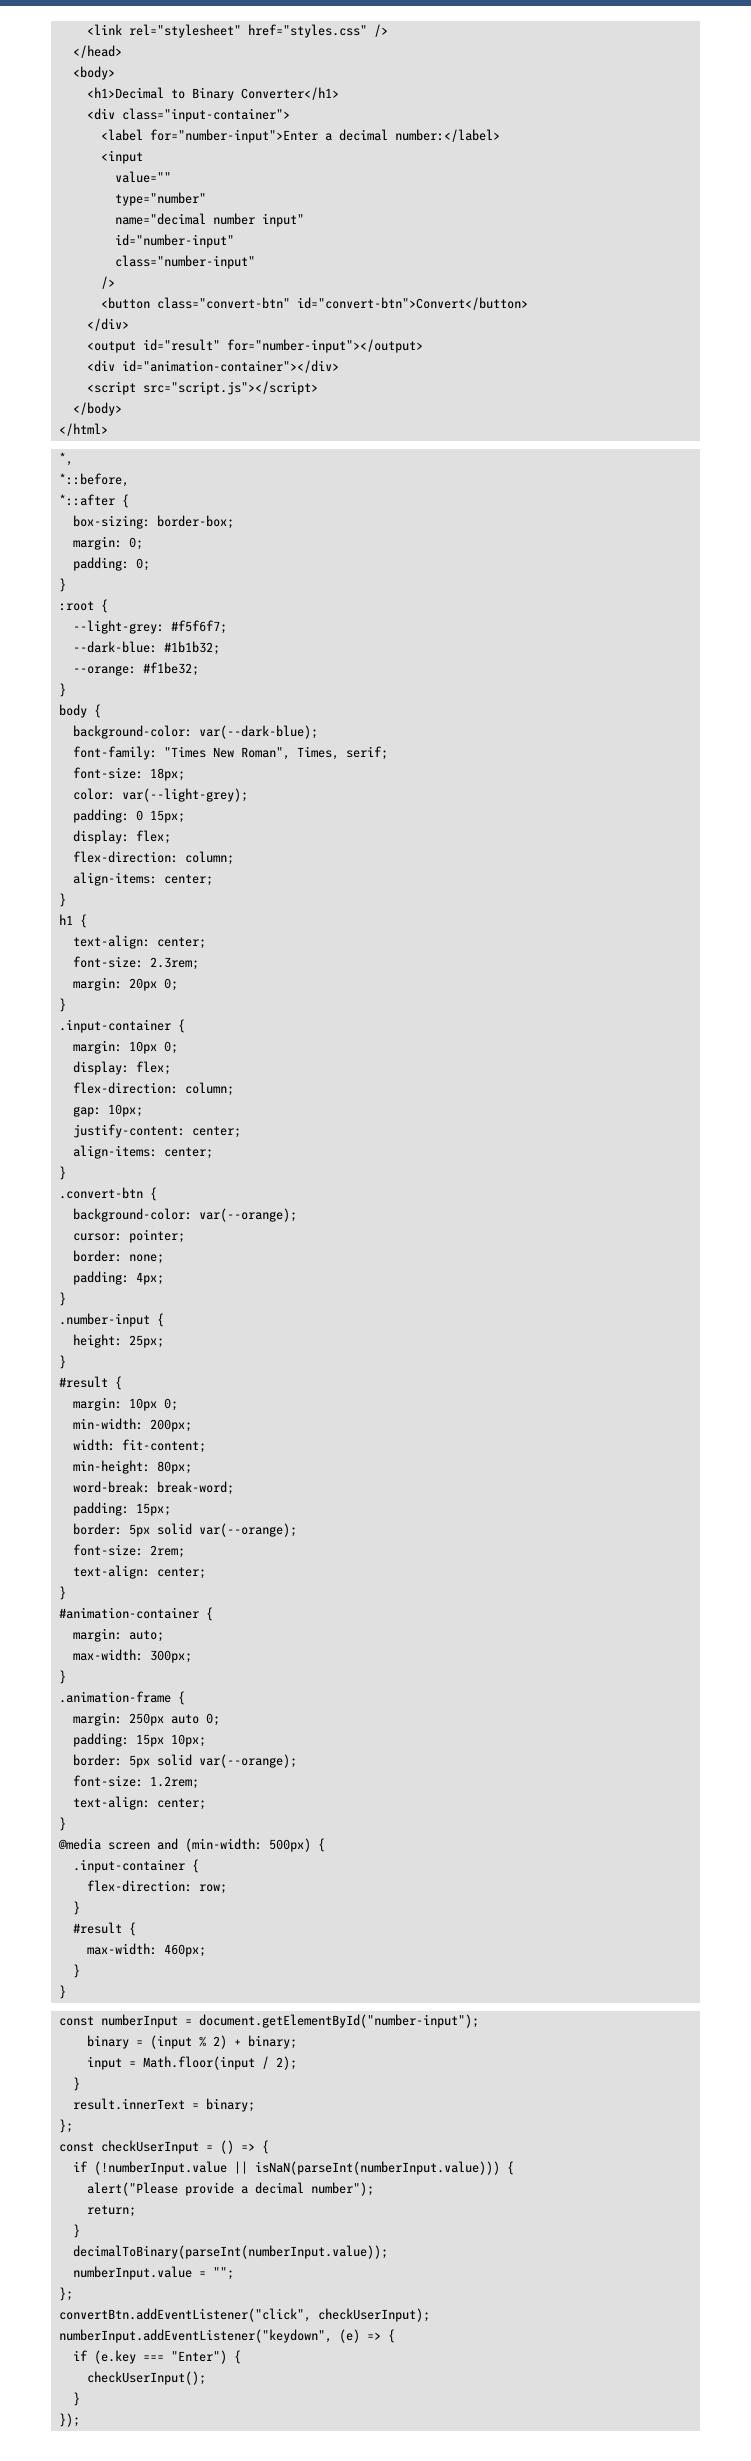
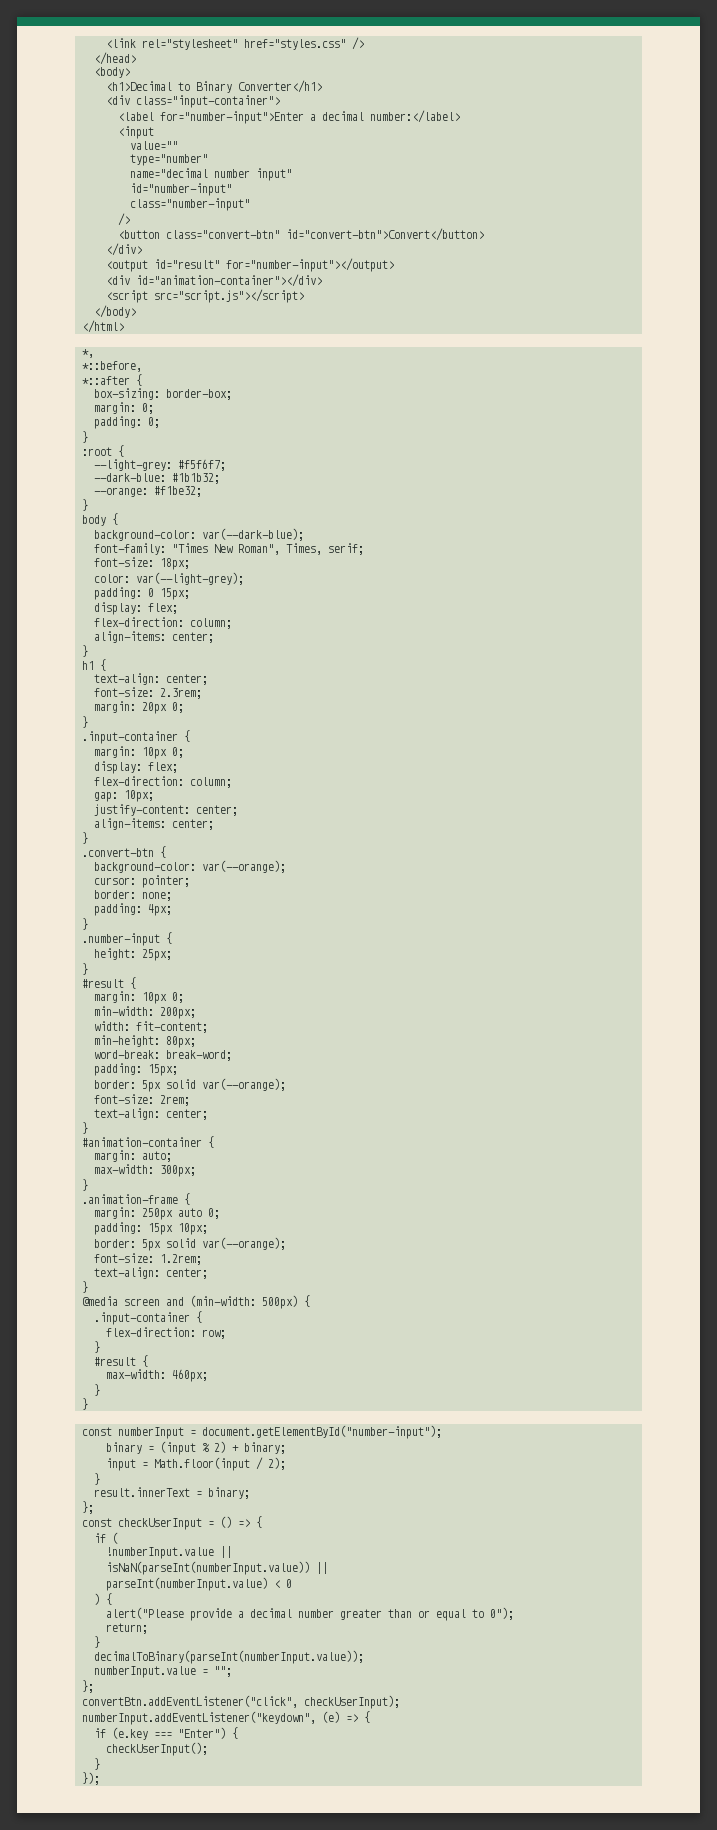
[93,2161,500,2175] (!numberInput.value || isNaN(parseInt(numberInput.value))) -> [112,1532,119,1544] [106,1546,233,1559] [106,1561,329,1575] [106,1577,293,1591] [94,1593,101,1605] ( // !numberInput.value || // isNaN(parseInt(numberInput.value)) || // parseInt(numberInput.value) < 0 // )
[310,2182,374,2196] number"); -> [298,1607,515,1621] number greater than or equal to 0");

